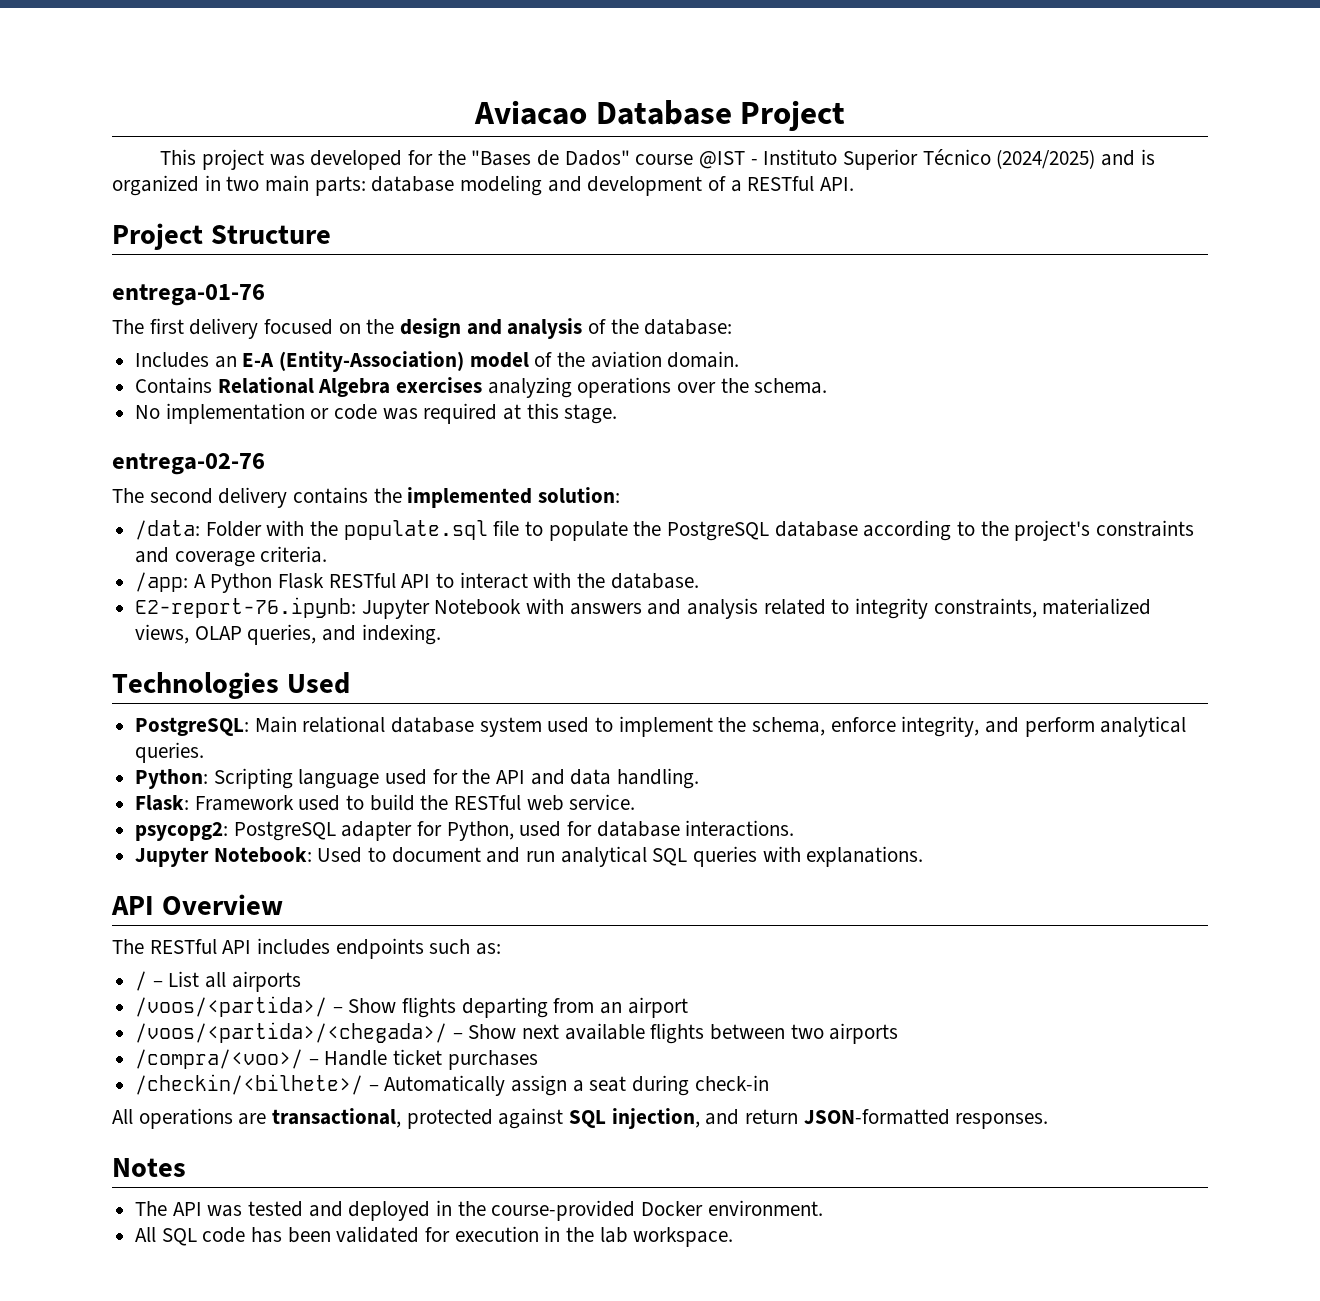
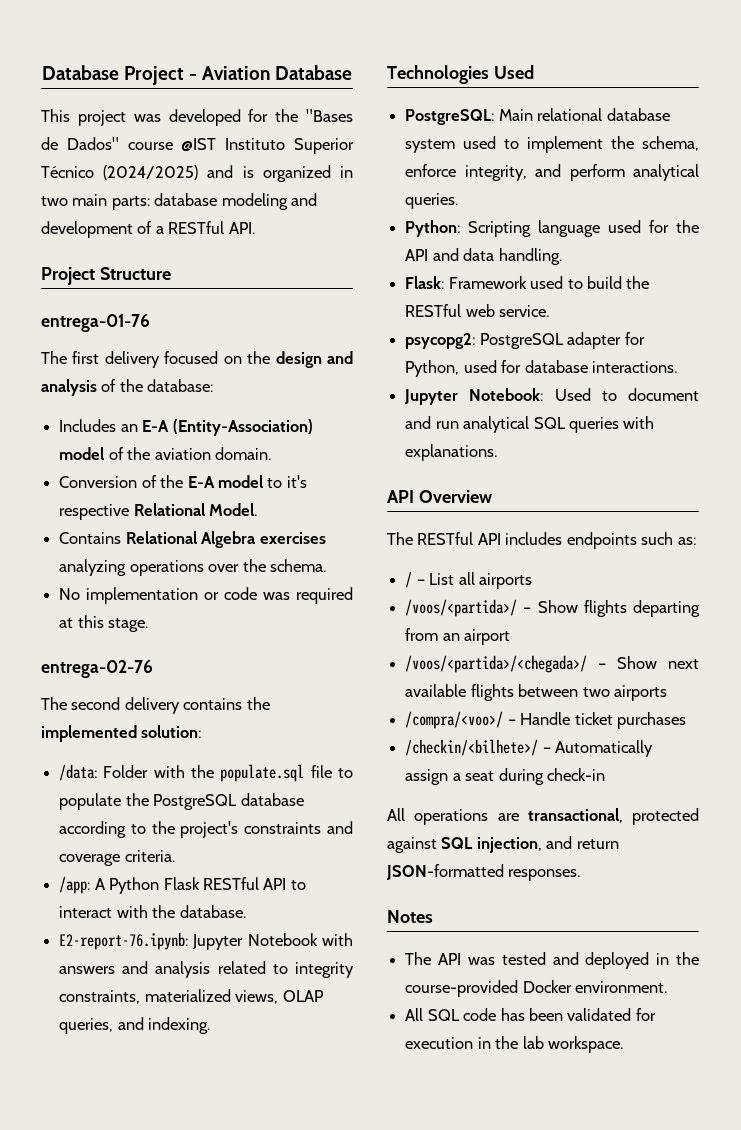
[473,100,587,125] Aviacao -> (41, 72) none
(846, 115) none -> [189,65,353,80] - Aviation Database
[750,159,758,165] - -> (217, 145) none
(740, 359) none -> [59,475,307,488] [59,503,258,520] // Conversion of the E-A model to it's respective Relational Model.

